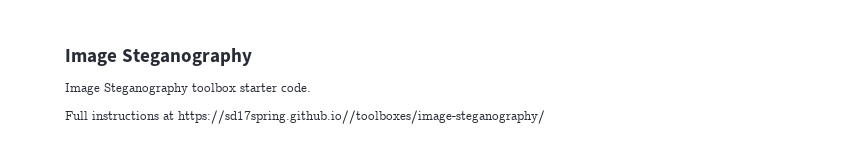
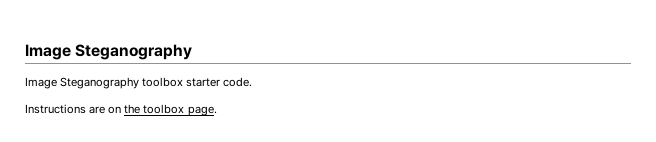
[65,110,545,124] Full instructions at https://sd17spring.github.io//toolboxes/image-steganography/ -> [25,104,217,116] Instructions are on the toolbox page.

